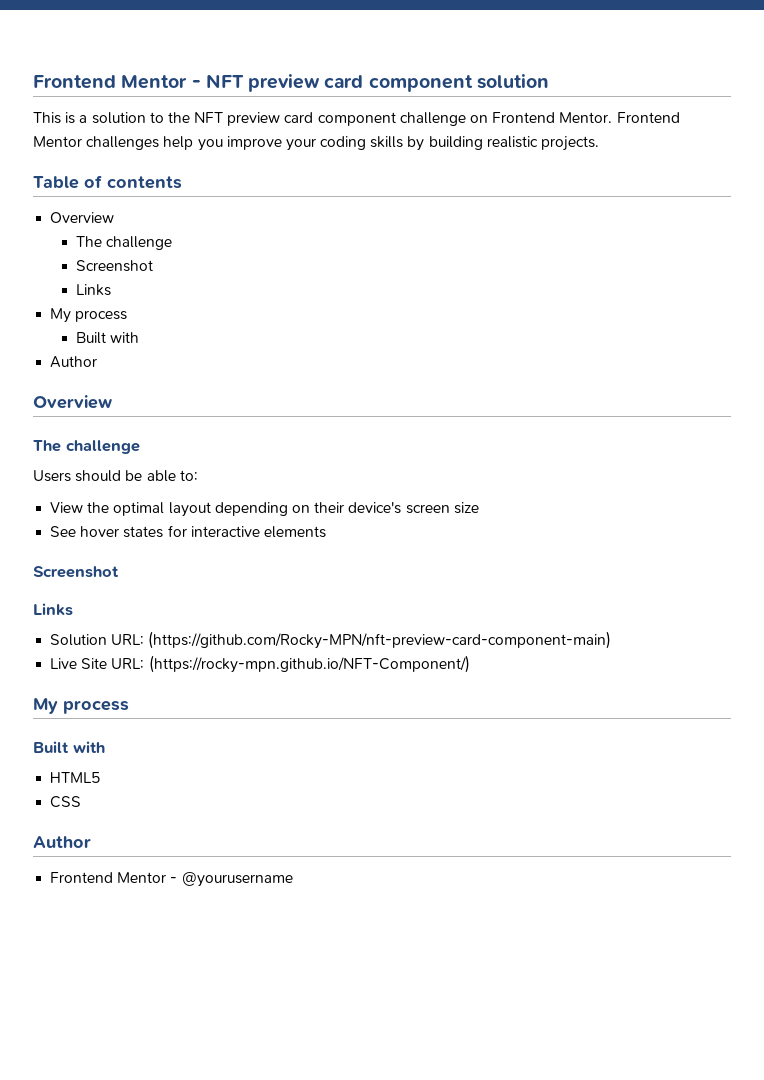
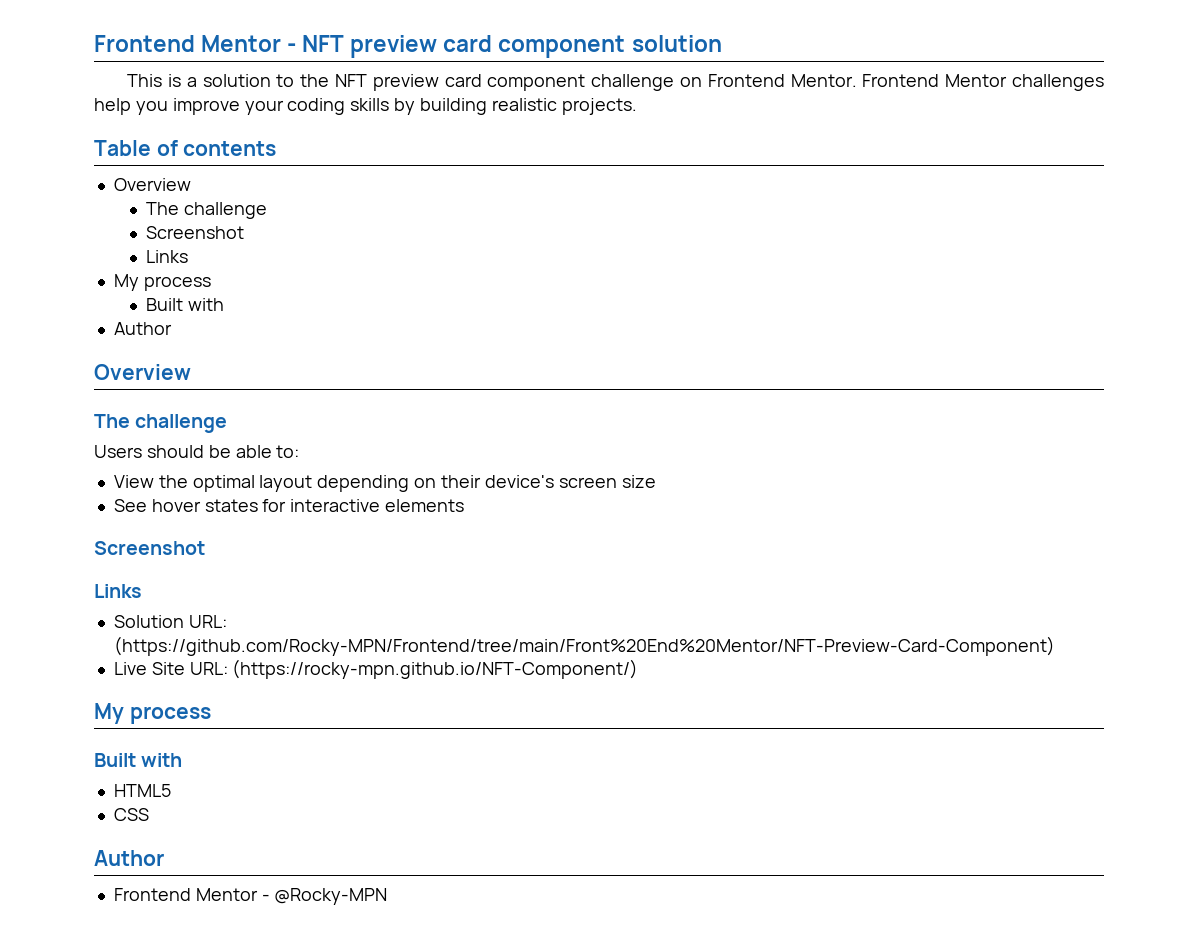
[148,631,612,649] (https://github.com/Rocky-MPN/nft-preview-card-component-main) -> [113,636,1055,656] (https://github.com/Rocky-MPN/Frontend/tree/main/Front%20End%20Mentor/NFT-Preview-Card-Component)
[181,872,293,887] @yourusername -> [274,888,388,905] @Rocky-MPN

